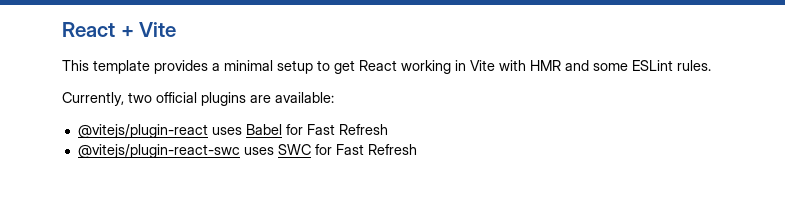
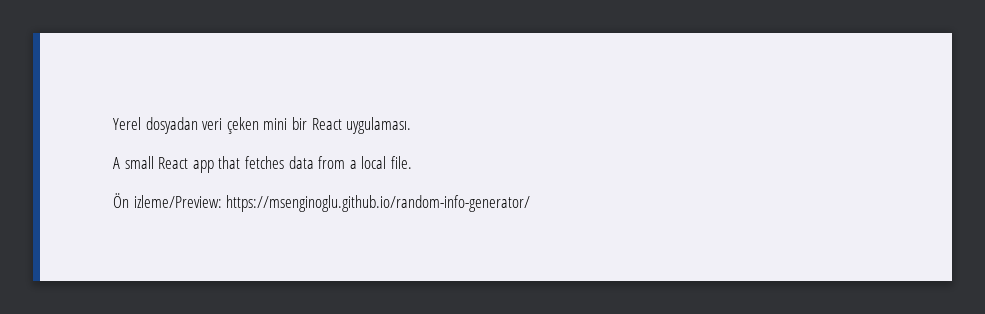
[62,22,177,37] [62,60,711,74] [62,92,334,106] [77,124,388,138] [77,144,417,158] React + Vite // This template provides a minimal setup to get React working in Vite with HMR and some ESLint rules. // Currently, two official plugins are available: // @vitejs/plugin-react uses Babel for Fast Refresh // @vitejs/plugin-react-swc uses SWC for Fast Refresh -> [113,117,412,134] [113,156,412,173] [113,193,531,212] Yerel dosyadan veri çeken mini bir React uygulaması. // A small React app that fetches data from a local file. // Ön izleme/Preview: https://msenginoglu.github.io/random-info-generator/

